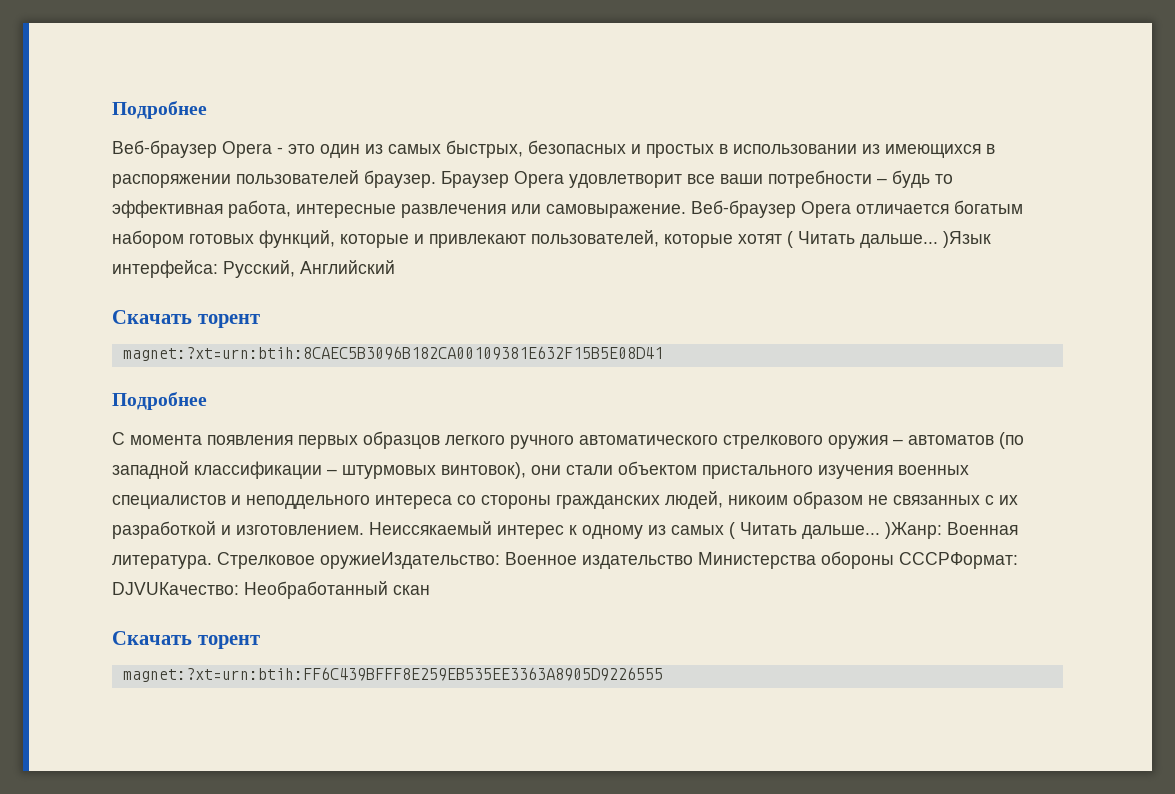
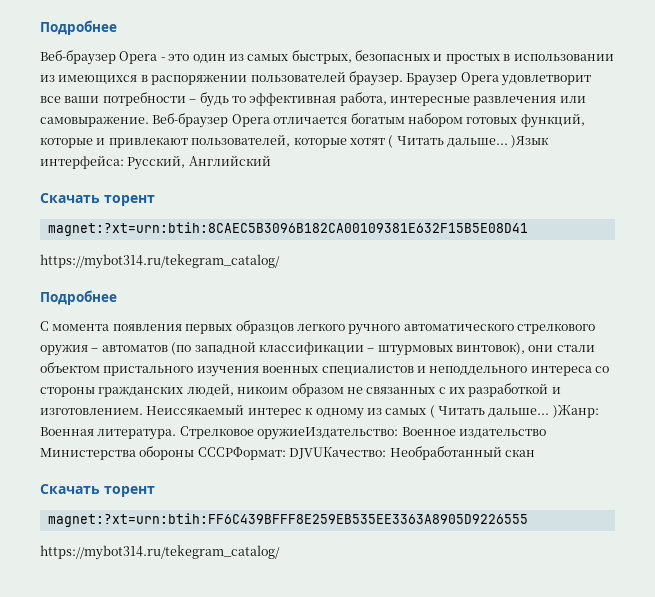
(663, 353) none -> [40,254,280,269] // https://mybot314.ru/tekegram_catalog/
(663, 674) none -> [40,545,280,560] // https://mybot314.ru/tekegram_catalog/

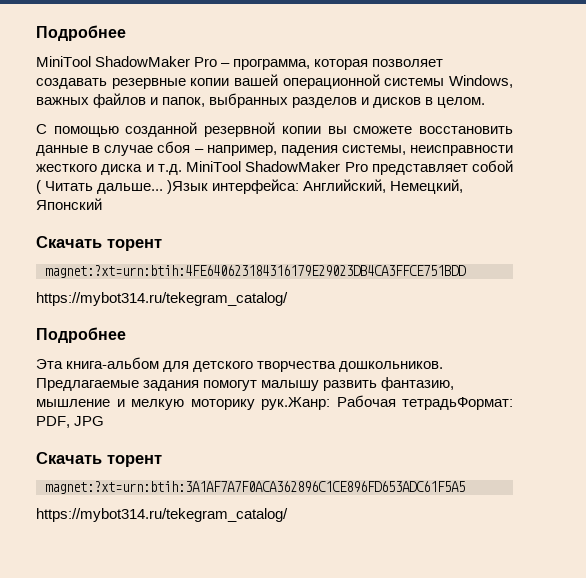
[40,20,117,35] [40,50,614,65] [40,71,591,86] [40,92,586,107] [40,113,585,128] [40,134,385,148] Подробнее // Веб-браузер Opera - это один из самых быстрых, безопасных и простых в использовании из имеющихся в распоряжении пользователей браузер. Браузер Opera удовлетворит все ваши потребности – будь то эффективная работа, интересные развлечения или самовыражение. Веб-браузер Opera отличается богатым набором готовых функций, которые и привлекают пользователей, которые хотят -> [36,25,126,41] [36,56,444,70] [36,74,514,89] [36,93,486,108] [36,122,513,137] [36,141,513,156] [36,160,513,175] Подробнее // MiniTool ShadowMaker Pro – программа, которая позволяет создавать резервные копии вашей операционной системы Windows, важных файлов и папок, выбранных разделов и дисков в целом. // С помощью созданной резервной копии вы сможете восстановить данные в случае сбоя – например, падения системы, неисправности жесткого диска и т.д. MiniTool ShadowMaker Pro представляет собой
[127,155,271,170] [40,193,155,206] [47,222,528,236] Русский, Английский // Скачать торент // magnet:?xt=urn:btih:8CAEC5B3096B182CA00109381E632F15B5E08D41 -> [303,179,464,194] [36,198,102,210] [36,236,162,251] [45,265,466,278] Английский, Немецкий, Японский // Скачать торент // magnet:?xt=urn:btih:4FE640623184316179E29023DB4CA3FFCE751BDD
[40,320,595,335] [40,341,595,356] [40,362,609,377] [40,383,561,397] [40,404,599,419] [40,426,546,440] [40,446,535,460] [40,484,155,497] [47,513,528,527] С момента появления первых образцов легкого ручного автоматического стрелкового оружия – автоматов (по западной классификации – штурмовых винтовок), они стали объектом пристального изучения военных специалистов и неподдельного интереса со стороны гражданских людей, никоим образом не связанных с их разработкой и изготовлением. Неиссякаемый интерес к одному из самых ( Читать дальше... )Жанр: Военная литература. Стрелковое оружиеИздательство: Военное издательство Министерства обороны СССРФормат: DJVUКачество: Необработанный скан // Скачать торент // magnet:?xt=urn:btih:FF6C439BFFF8E259EB535EE3363A8905D9226555 -> [36,357,444,372] [36,377,455,391] [36,395,513,410] [36,416,105,428] [36,452,162,467] [45,481,465,494] Эта книга-альбом для детского творчества дошкольников. Предлагаемые задания помогут малышу развить фантазию, мышление и мелкую моторику рук.Жанр: Рабочая тетрадьФормат: PDF, JPG // Скачать торент // magnet:?xt=urn:btih:3A1AF7A7F0ACA362896C1CE896FD653ADC61F5A5

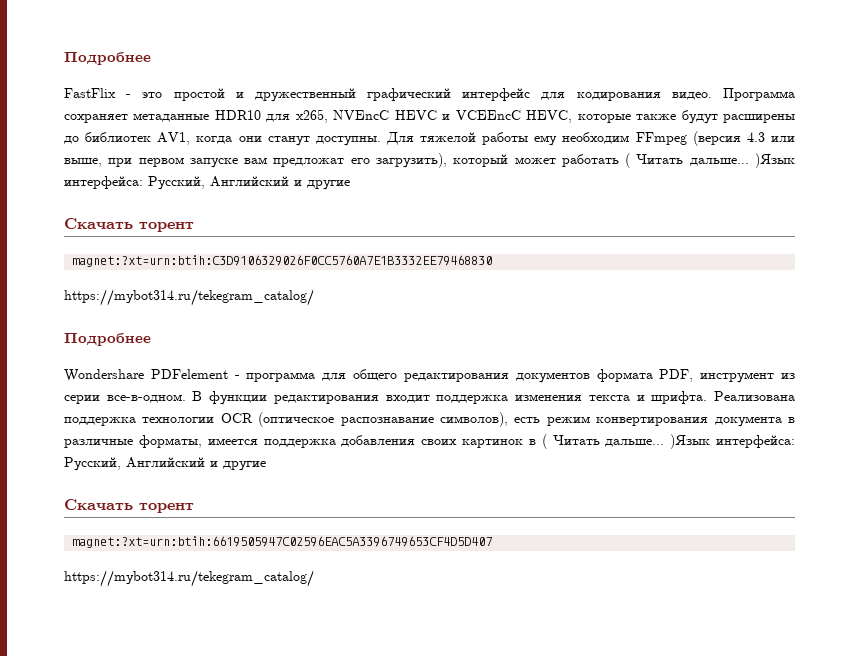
[36,25,126,41] [36,56,444,70] [36,74,514,89] [36,93,486,108] [36,122,513,137] [36,141,513,156] [36,160,513,175] [36,179,464,194] [36,198,102,210] [36,236,162,251] [45,265,466,278] Подробнее // MiniTool ShadowMaker Pro – программа, которая позволяет создавать резервные копии вашей операционной системы Windows, важных файлов и папок, выбранных разделов и дисков в целом. // С помощью созданной резервной копии вы сможете восстановить данные в случае сбоя – например, падения системы, неисправности жесткого диска и т.д. MiniTool ShadowMaker Pro представляет собой ( Читать дальше... )Язык интерфейса: Английский, Немецкий, Японский // Скачать торент // magnet:?xt=urn:btih:4FE640623184316179E29023DB4CA3FFCE751BDD -> [64,52,151,65] [64,88,795,102] [64,109,795,124] [64,131,795,146] [64,153,796,168] [64,176,350,190] [64,218,194,232] [72,255,493,267] Подробнее // FastFlix - это простой и дружественный графический интерфейс для кодирования видео. Программа сохраняет метаданные HDR10 для x265, NVEncC HEVC и VCEEncC HEVC, которые также будут расширены до библиотек AV1, когда они станут доступны. Для тяжелой работы ему необходим FFmpeg (версия 4.3 или выше, при первом запуске вам предложат его загрузить), который может работать ( Читать дальше... )Язык интерфейса: Русский, Английский и другие // Скачать торент // magnet:?xt=urn:btih:C3D9106329026F0CC5760A7E1B3332EE79468830
[36,357,444,372] [36,377,455,391] [36,395,513,410] [36,416,105,428] [36,452,162,467] [45,481,465,494] Эта книга-альбом для детского творчества дошкольников. Предлагаемые задания помогут малышу развить фантазию, мышление и мелкую моторику рук.Жанр: Рабочая тетрадьФормат: PDF, JPG // Скачать торент // magnet:?xt=urn:btih:3A1AF7A7F0ACA362896C1CE896FD653ADC61F5A5 -> [64,369,796,383] [64,391,796,405] [64,412,795,427] [64,434,795,449] [64,457,266,471] [64,499,194,513] [72,536,493,548] Wondershare PDFelement - программа для общего редактирования документов формата PDF, инструмент из серии все-в-одном. В функции редактирования входит поддержка изменения текста и шрифта. Реализована поддержка технологии OCR (оптическое распознавание символов), есть режим конвертирования документа в различные форматы, имеется поддержка добавления своих картинок в ( Читать дальше... )Язык интерфейса: Русский, Английский и другие // Скачать торент // magnet:?xt=urn:btih:6619505947C02596EAC5A3396749653CF4D5D407

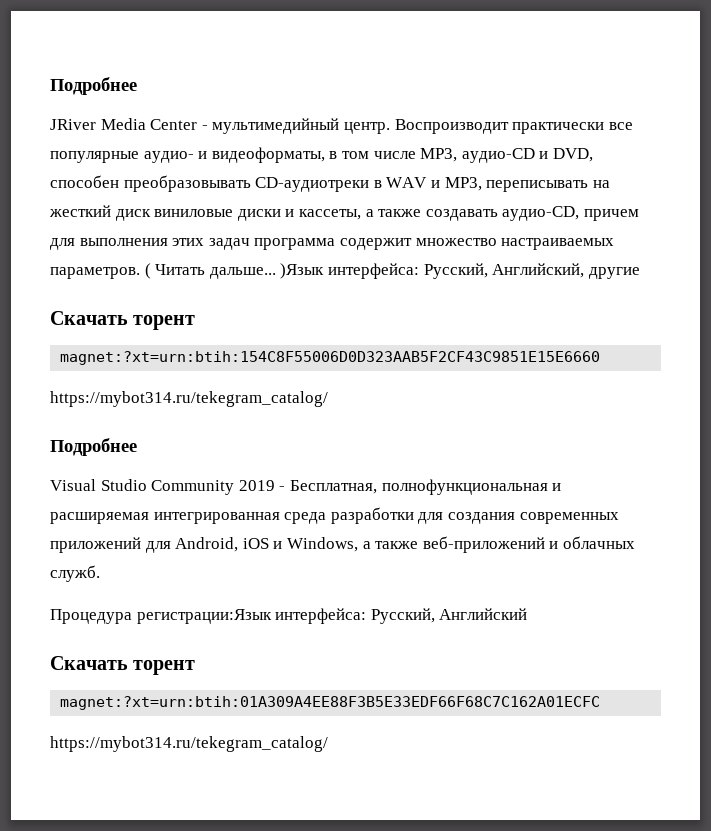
[64,52,151,65] [64,88,795,102] [64,109,795,124] [64,131,795,146] [64,153,796,168] [64,176,350,190] [64,218,194,232] [72,255,493,267] Подробнее // FastFlix - это простой и дружественный графический интерфейс для кодирования видео. Программа сохраняет метаданные HDR10 для x265, NVEncC HEVC и VCEEncC HEVC, которые также будут расширены до библиотек AV1, когда они станут доступны. Для тяжелой работы ему необходим FFmpeg (версия 4.3 или выше, при первом запуске вам предложат его загрузить), который может работать ( Читать дальше... )Язык интерфейса: Русский, Английский и другие // Скачать торент // magnet:?xt=urn:btih:C3D9106329026F0CC5760A7E1B3332EE79468830 -> [50,77,137,95] [50,118,633,134] [50,147,593,163] [50,175,610,192] [49,205,639,221] [50,238,615,250] [50,263,640,279] [50,311,196,330] [60,351,601,365] Подробнее // JRiver Media Center - мультимедийный центр. Воспроизводит практически все популярные аудио- и видеоформаты, в том числе MP3, аудио-CD и DVD, способен преобразовывать CD-аудиотреки в WAV и MP3, переписывать на жесткий диск виниловые диски и кассеты, а также создавать аудио-CD, причем для выполнения этих задач программа содержит множество настраиваемых параметров. ( Читать дальше... )Язык интерфейса: Русский, Английский, другие // Скачать торент // magnet:?xt=urn:btih:154C8F55006D0D323AAB5F2CF43C9851E15E6660
[64,369,796,383] [64,391,796,405] [64,412,795,427] [64,434,795,449] [64,457,266,471] [64,499,194,513] [72,536,493,548] Wondershare PDFelement - программа для общего редактирования документов формата PDF, инструмент из серии все-в-одном. В функции редактирования входит поддержка изменения текста и шрифта. Реализована поддержка технологии OCR (оптическое распознавание символов), есть режим конвертирования документа в различные форматы, имеется поддержка добавления своих картинок в ( Читать дальше... )Язык интерфейса: Русский, Английский и другие // Скачать торент // magnet:?xt=urn:btih:6619505947C02596EAC5A3396749653CF4D5D407 -> [50,479,562,495] [50,507,619,524] [50,536,635,553] [50,565,100,582] [50,608,528,624] [50,656,196,675] [60,696,601,710] Visual Studio Community 2019 - Бесплатная, полнофункциональная и расширяемая интегрированная среда разработки для создания современных приложений для Android, iOS и Windows, а также веб-приложений и облачных служб. // Процедура регистрации:Язык интерфейса: Русский, Английский // Скачать торент // magnet:?xt=urn:btih:01A309A4EE88F3B5E33EDF66F68C7C162A01ECFC

